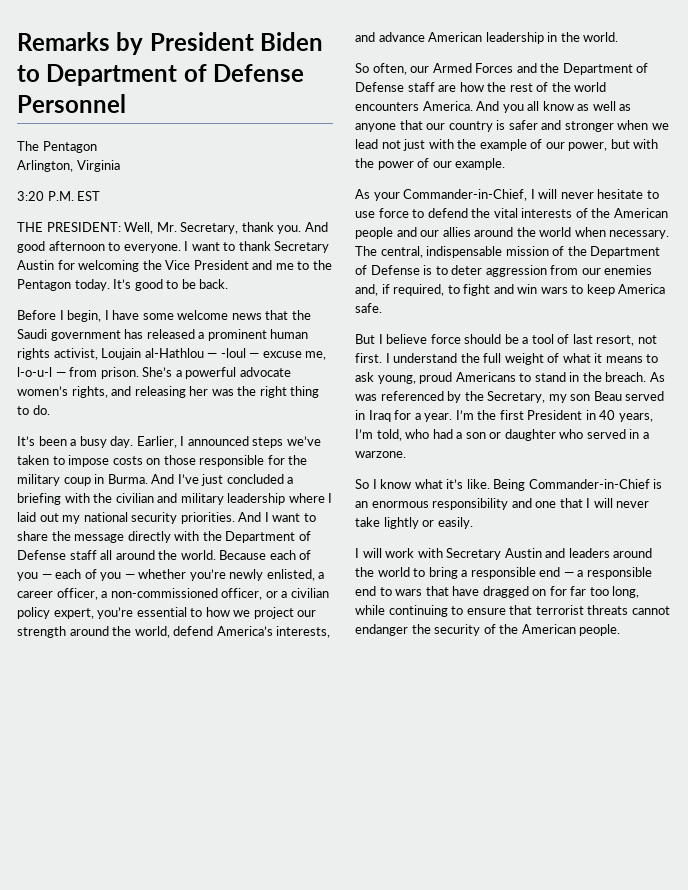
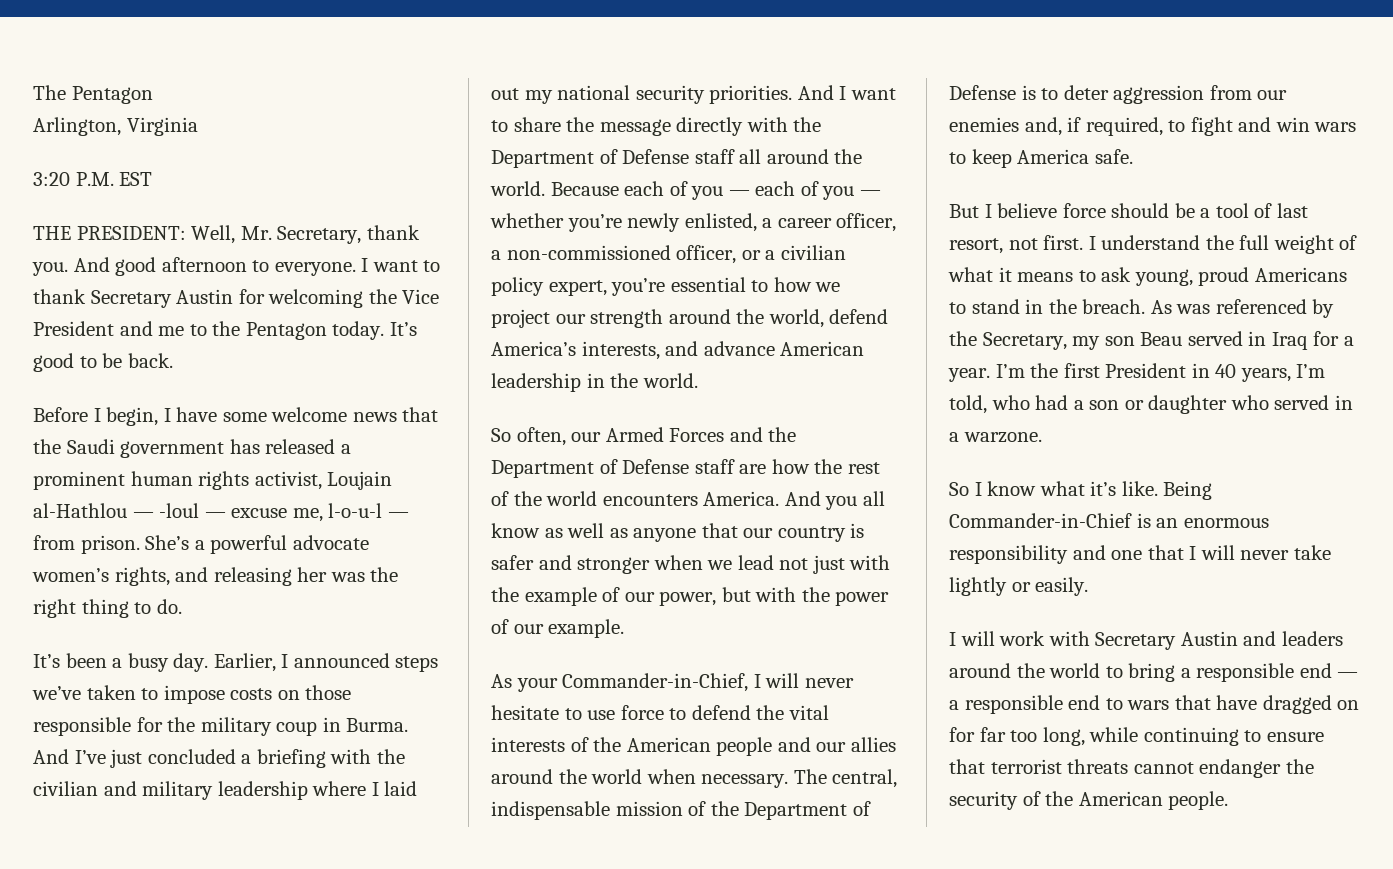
[17,32,324,55] [17,64,305,86] [17,94,126,113] Remarks by President Biden to Department of Defense Personnel // -> (33, 92) none

